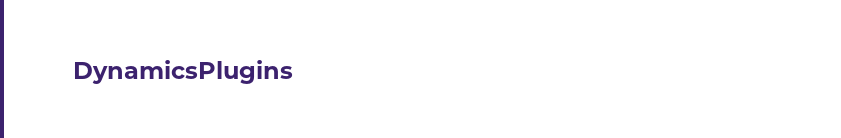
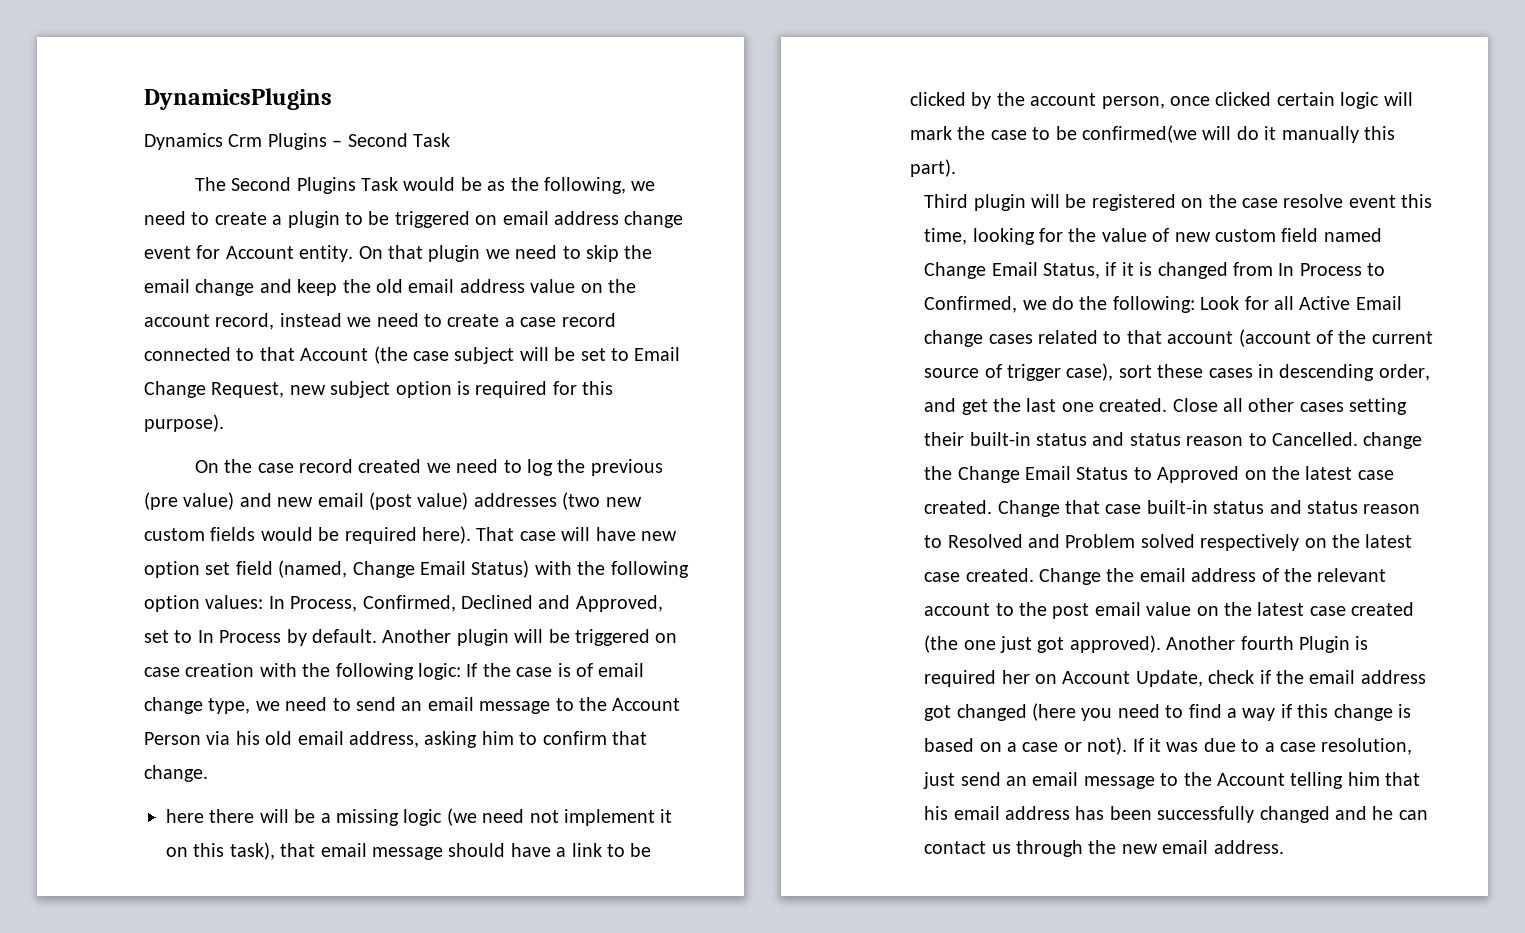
(293, 72) none -> [144,133,450,150] [194,177,656,194] [144,211,684,228] [144,245,653,262] [144,279,636,296] [144,313,616,330] [144,346,681,364] [144,381,614,398] [144,414,224,432] [194,459,663,476] [144,492,642,510] [144,526,677,544] [144,560,689,578] [144,595,663,612] [144,629,678,646] [144,663,645,680] [144,697,681,714] [144,731,647,748] [144,765,208,782] [166,808,673,826] [166,842,652,860] [910,92,1413,109] [910,125,1395,143] [910,159,956,177] [924,194,1433,211] [924,228,1382,245] [924,262,1386,279] [924,296,1402,313] [924,329,1433,347] [924,363,1430,381] [924,398,1408,415] [924,432,1423,449] [924,466,1394,483] [924,500,1421,517] [924,534,1413,551] [924,568,1387,585] [924,602,1415,619] [924,635,1369,653] [924,670,1426,687] [924,703,1411,721] [924,737,1413,755] [923,772,1421,789] [924,806,1428,823] [924,840,1284,857] // Dynamics Crm Plugins – Second Task // The Second Plugins Task would be as the following, we need to create a plugin to be triggered on email address change event for Account entity. On that plugin we need to skip the email change and keep the old email address value on the account record, instead we need to create a case record connected to that Account (the case subject will be set to Email Change Request, new subject option is required for this purpose). // On the case record created we need to log the previous (pre value) and new email (post value) addresses (two new custom fields would be required here). That case will have new option set field (named, Change Email Status) with the following option values: In Process, Confirmed, Declined and Approved, set to In Process by default. Another plugin will be triggered on case creation with the following logic: If the case is of email change type, we need to send an email message to the Account Person via his old email address, asking him to confirm that change. // here there will be a missing logic (we need not implement it on this task), that email message should have a link to be clicked by the account person, once clicked certain logic will mark the case to be confirmed(we will do it manually this part). // Third plugin will be registered on the case resolve event this time, looking for the value of new custom field named Change Email Status, if it is changed from In Process to Confirmed, we do the following: Look for all Active Email change cases related to that account (account of the current source of trigger case), sort these cases in descending order, and get the last one created. Close all other cases setting their built-in status and status reason to Cancelled. change the Change Email Status to Approved on the latest case created. Change that case built-in status and status reason to Resolved and Problem solved respectively on the latest case created. Change the email address of the relevant account to the post email value on the latest case created (the one just got approved). Another fourth Plugin is required her on Account Update, check if the email address got changed (here you need to find a way if this change is based on a case or not). If it was due to a case resolution, just send an email message to the Account telling him that his email address has been successfully changed and he can contact us through the new email address.

